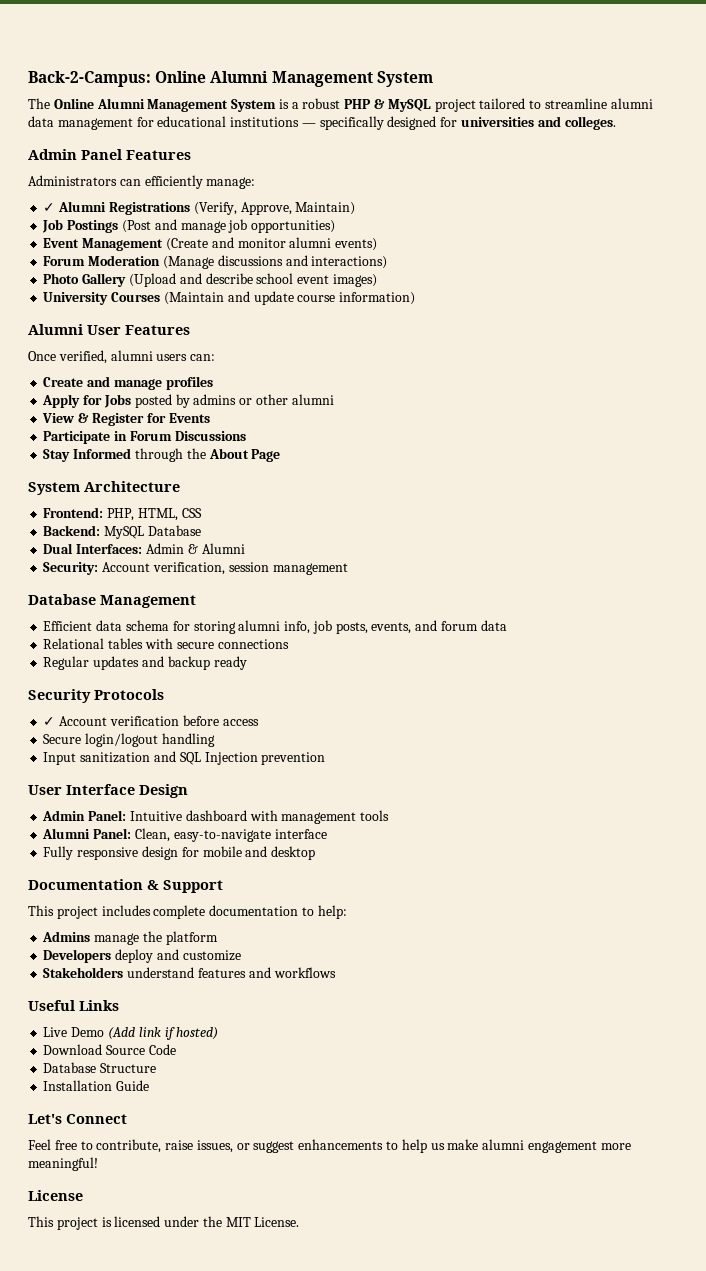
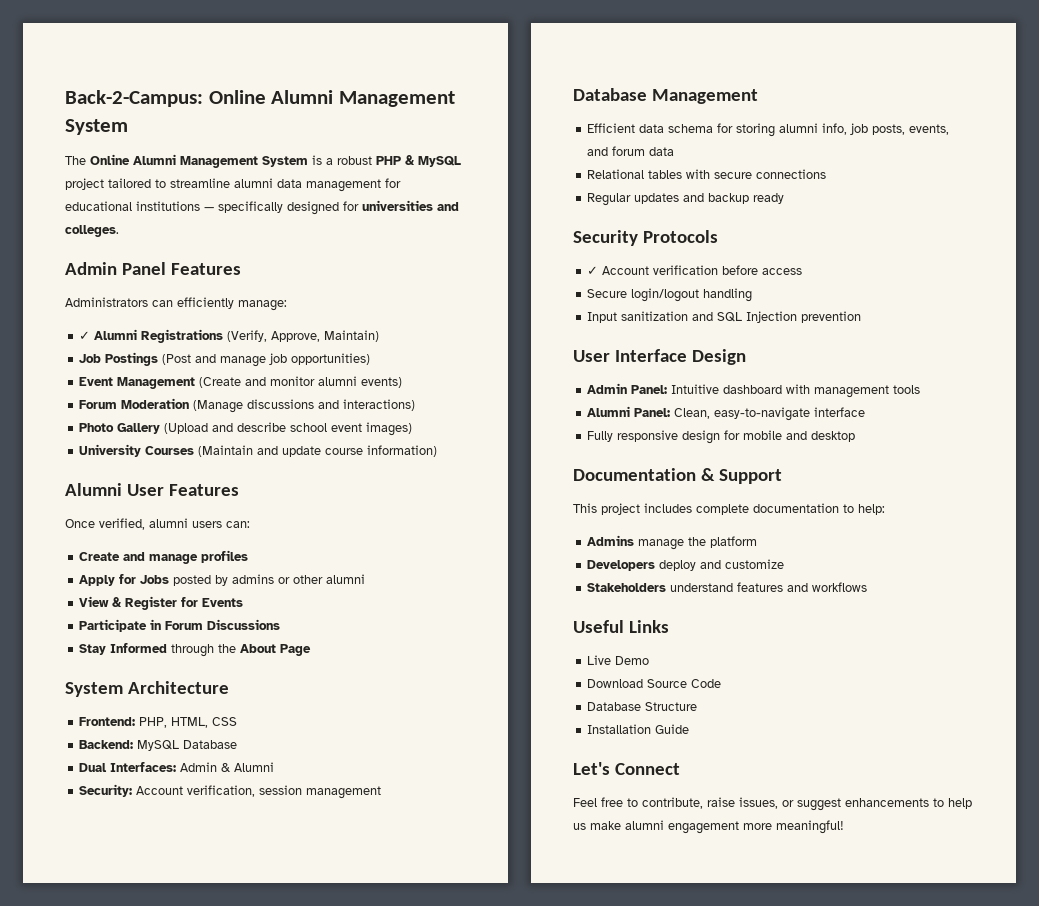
[107,1027,219,1040] (Add link if hosted) -> (650, 660) none
[28,1190,83,1201] [28,1216,300,1230] // License // This project is licensed under the MIT License. -> (844, 827) none

